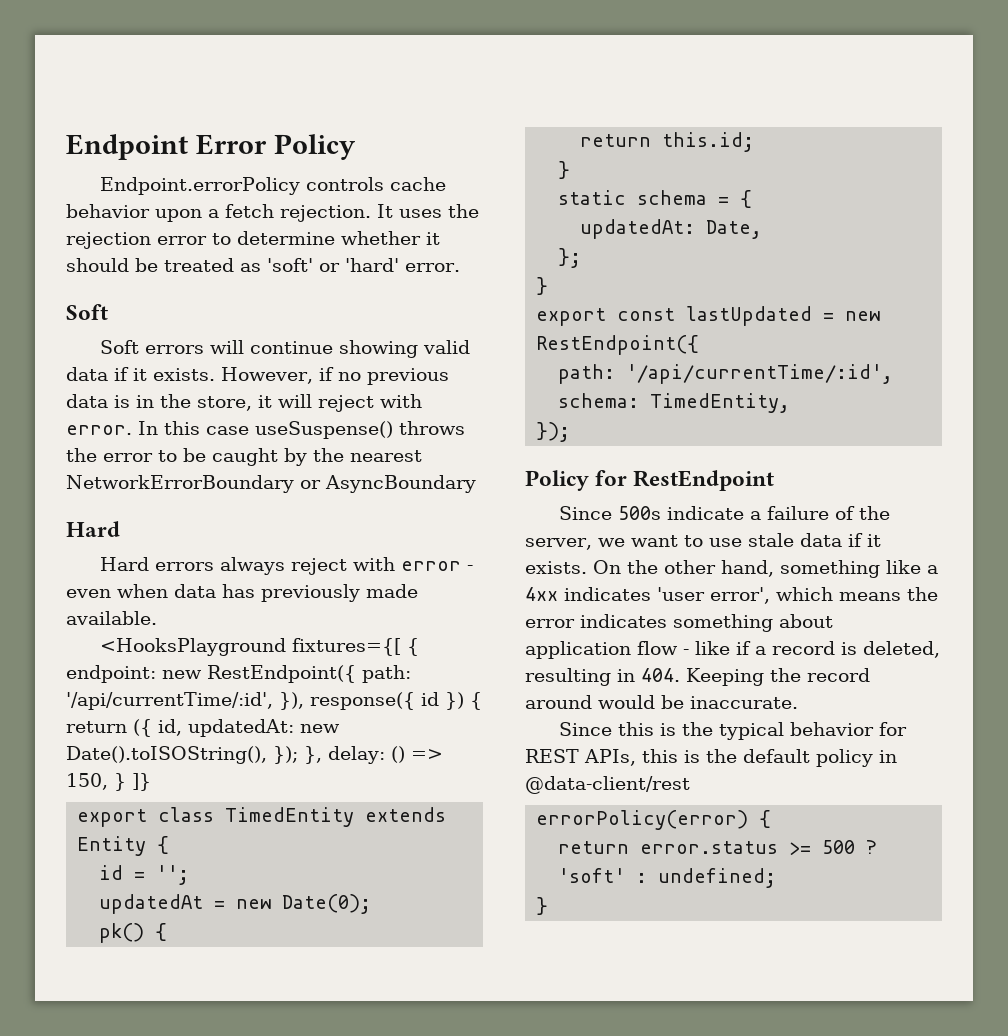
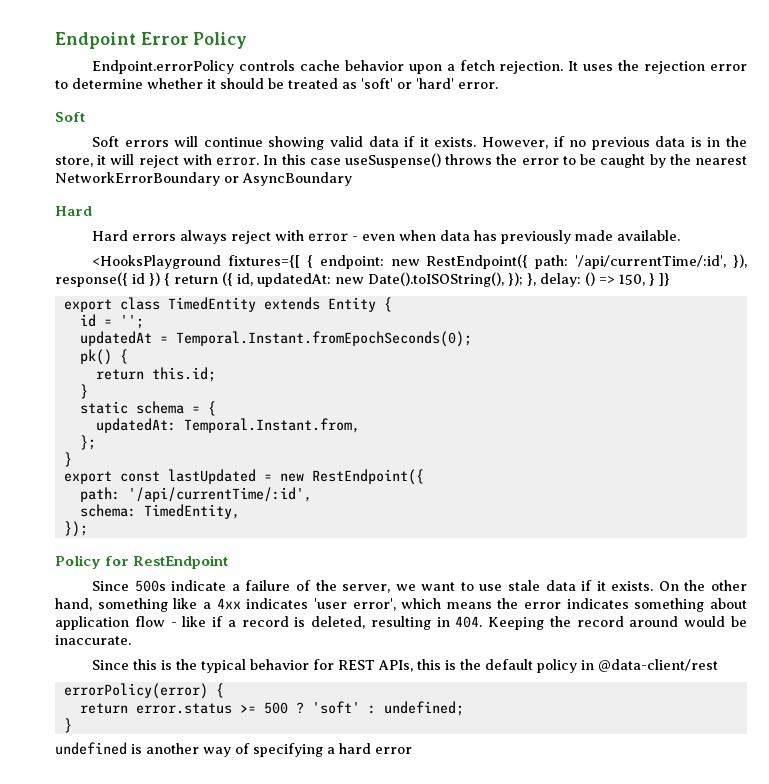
[236,894,372,914] new Date(0); -> [175,331,472,347] Temporal.Instant.fromEpochSeconds(0);
[706,220,763,239] Date, -> [183,418,360,433] Temporal.Instant.from,
(549, 906) none -> [55,742,412,757] // undefined is another way of specifying a hard error

